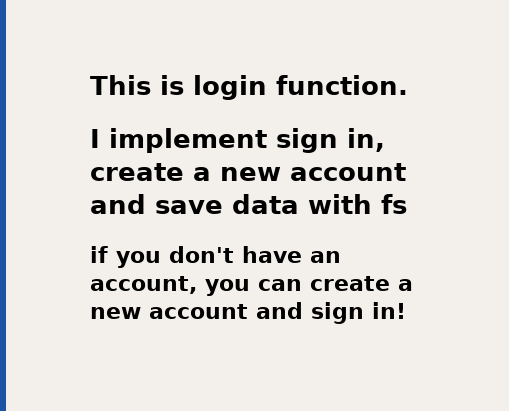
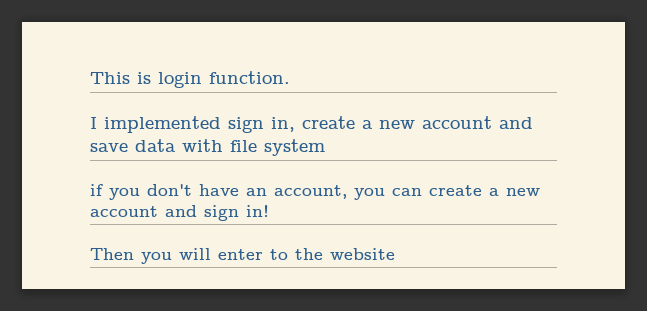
[109,128,267,153] implement -> [104,116,221,133] implemented
[381,194,407,214] fs -> [230,139,325,156] file system
(406, 310) none -> [90,248,395,264] // Then you will enter to the website

